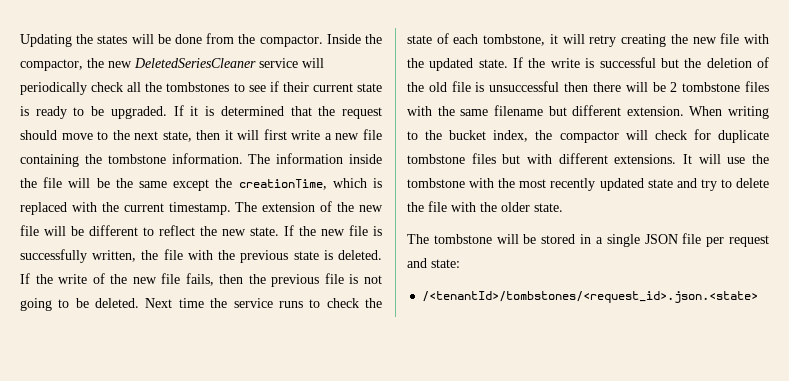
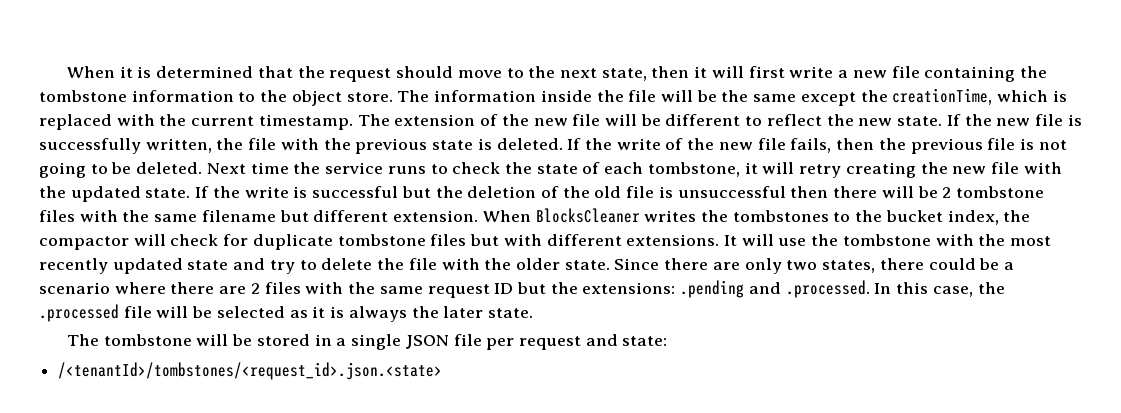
[20,33,382,47] [20,58,324,71] [20,81,382,95] [20,105,184,119] Updating the states will be done from the compactor. Inside the compactor, the new DeletedSeriesCleaner service will periodically check all the tombstones to see if their current state is ready to be upgraded. If -> [67,66,116,78] When
[171,153,243,164] information. -> [131,90,393,106] information to the object store.
[728,106,769,119] writing -> [535,208,829,223] BlocksCleaner writes the tombstones
(563, 207) none -> [614,258,1014,274] [39,280,1005,298] [39,304,533,322] Since there are only two states, there could be a scenario where there are 2 files with the same request ID but the extensions: .pending and .processed. In this case, the .processed file will be selected as it is always the later state.

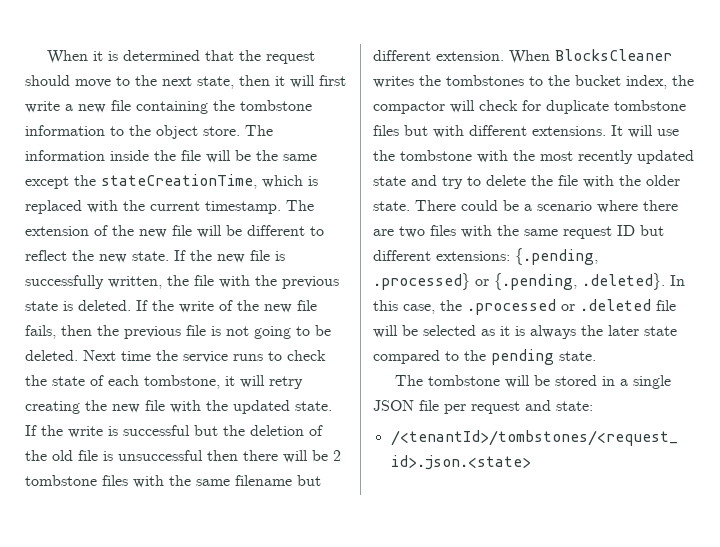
[892,88,993,105] creationTime, -> [101,174,257,189] stateCreationTime,
[614,258,924,274] Since there are only two states, there -> [415,200,456,211] There
[250,283,260,294] 2 -> [399,226,425,238] two
[550,280,870,298] the extensions: .pending and .processed. -> [373,248,598,265] [373,273,665,290] different extensions: {.pending, .processed} or {.pending, .deleted}.
(119, 313) none -> [561,299,651,311] or .deleted
(484, 312) none -> [644,326,677,336] [373,349,554,365] state compared to the pending

